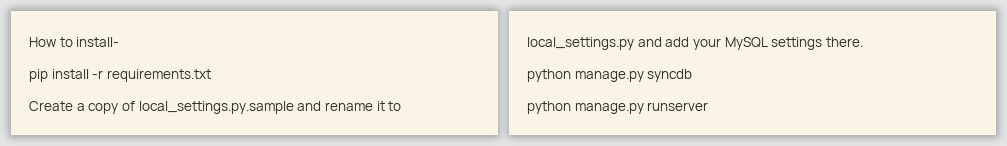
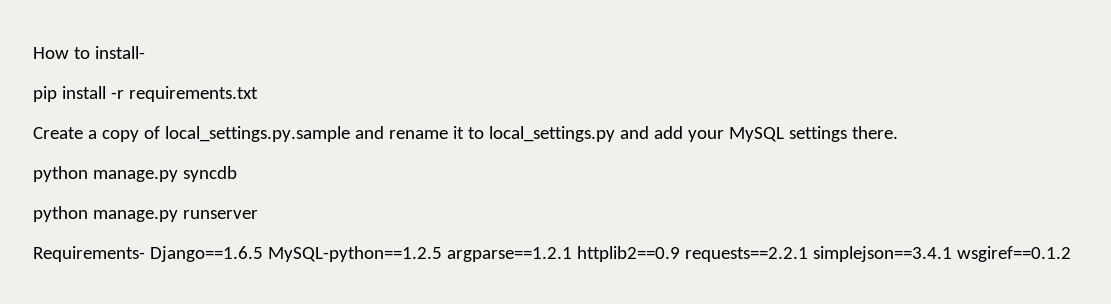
(709, 106) none -> [33,246,1071,262] // Requirements- Django==1.6.5 MySQL-python==1.2.5 argparse==1.2.1 httplib2==0.9 requests==2.2.1 simplejson==3.4.1 wsgiref==0.1.2

